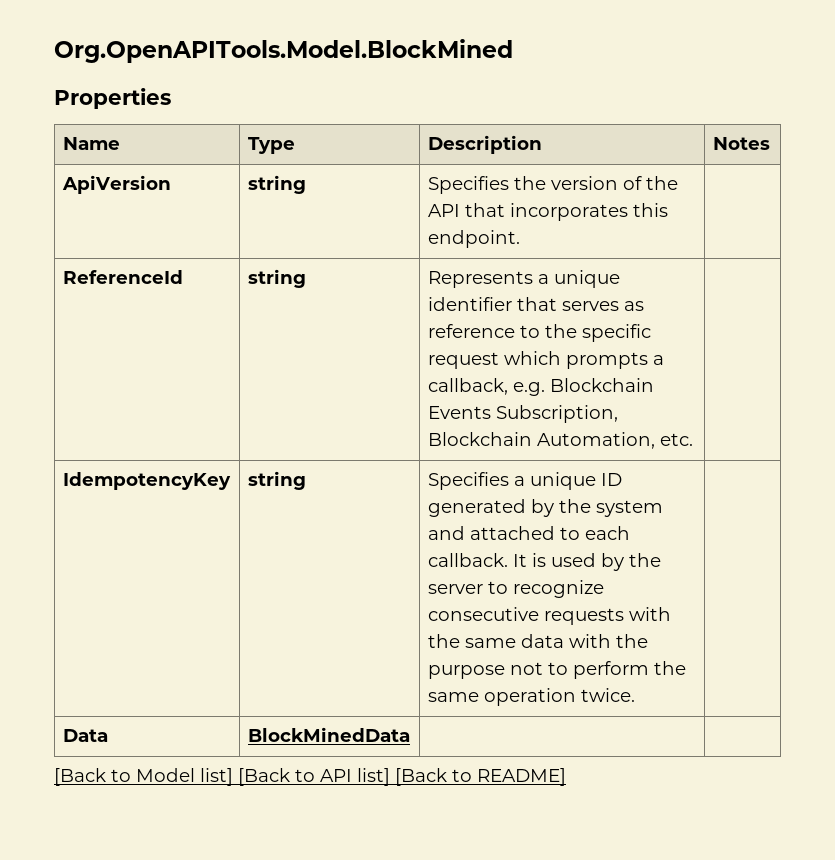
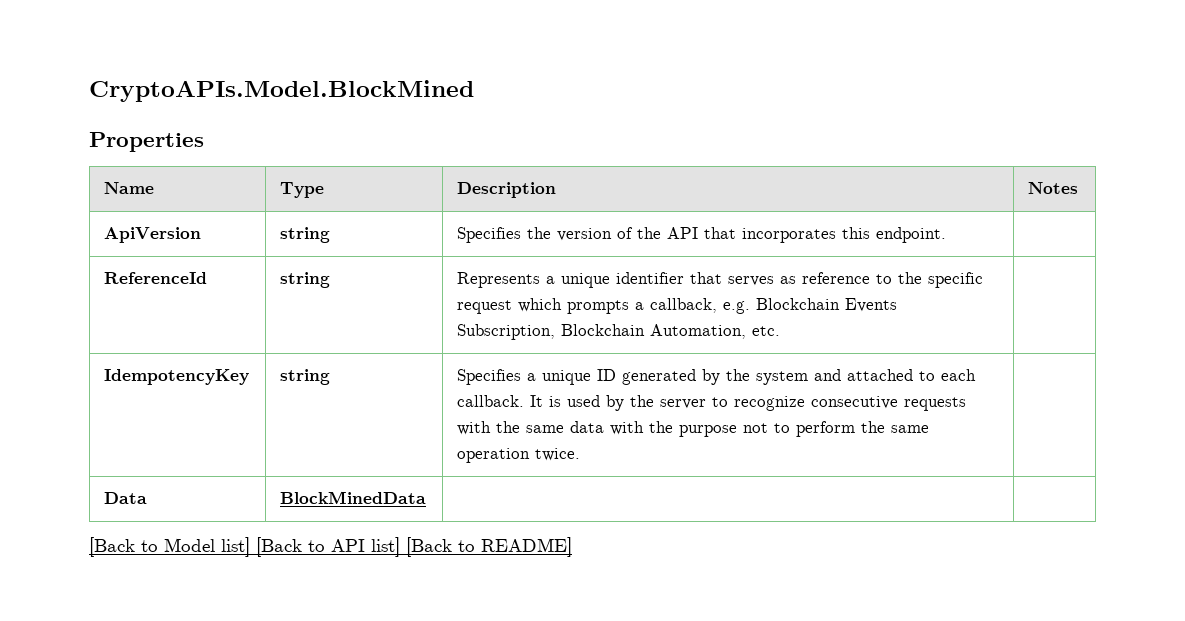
[54,39,513,63] Org.OpenAPITools.Model.BlockMined -> [89,80,474,102] CryptoAPIs.Model.BlockMined

